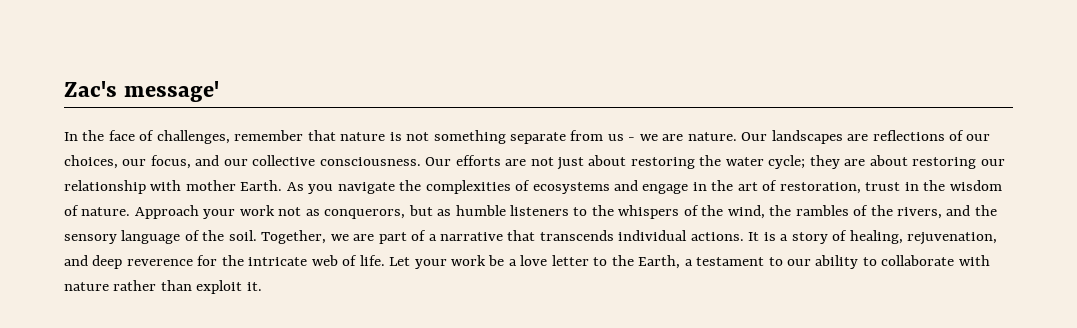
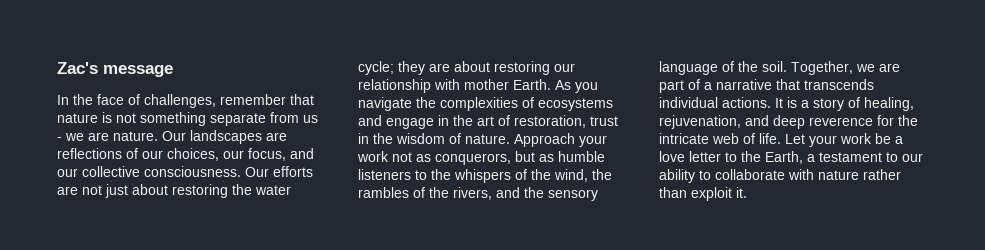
[124,81,220,102] message' -> [103,65,173,77] message

